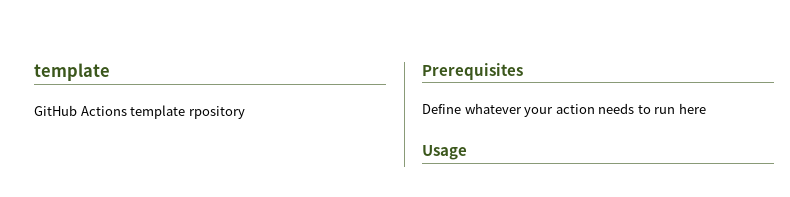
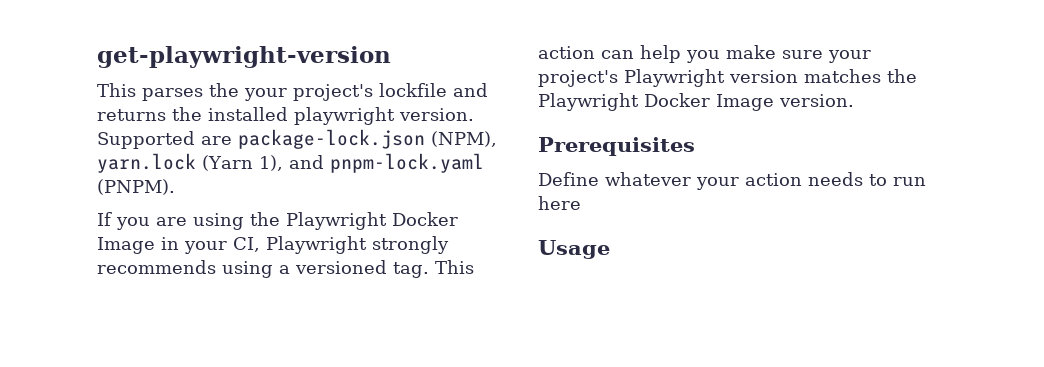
[34,63,110,81] [34,105,245,119] template // GitHub Actions template rpository -> [97,46,391,68] [97,83,488,101] [97,107,474,125] [97,129,497,149] [97,153,484,173] [97,179,175,195] [97,212,458,230] [97,236,449,254] [97,260,474,278] [538,45,871,63] [538,69,917,87] [538,93,854,111] get-playwright-version // This parses the your project's lockfile and returns the installed playwright version. Supported are package-lock.json (NPM), yarn.lock (Yarn 1), and pnpm-lock.yaml (PNPM). // If you are using the Playwright Docker Image in your CI, Playwright strongly recommends using a versioned tag. This action can help you make sure your project's Playwright version matches the Playwright Docker Image version.

